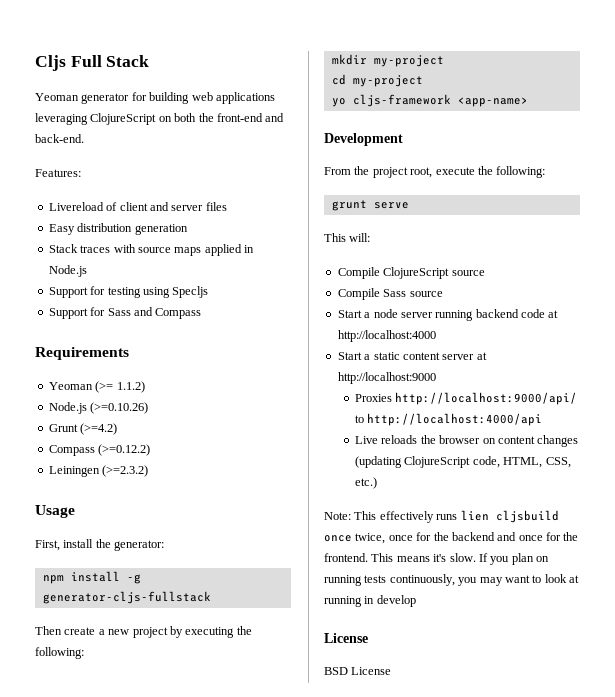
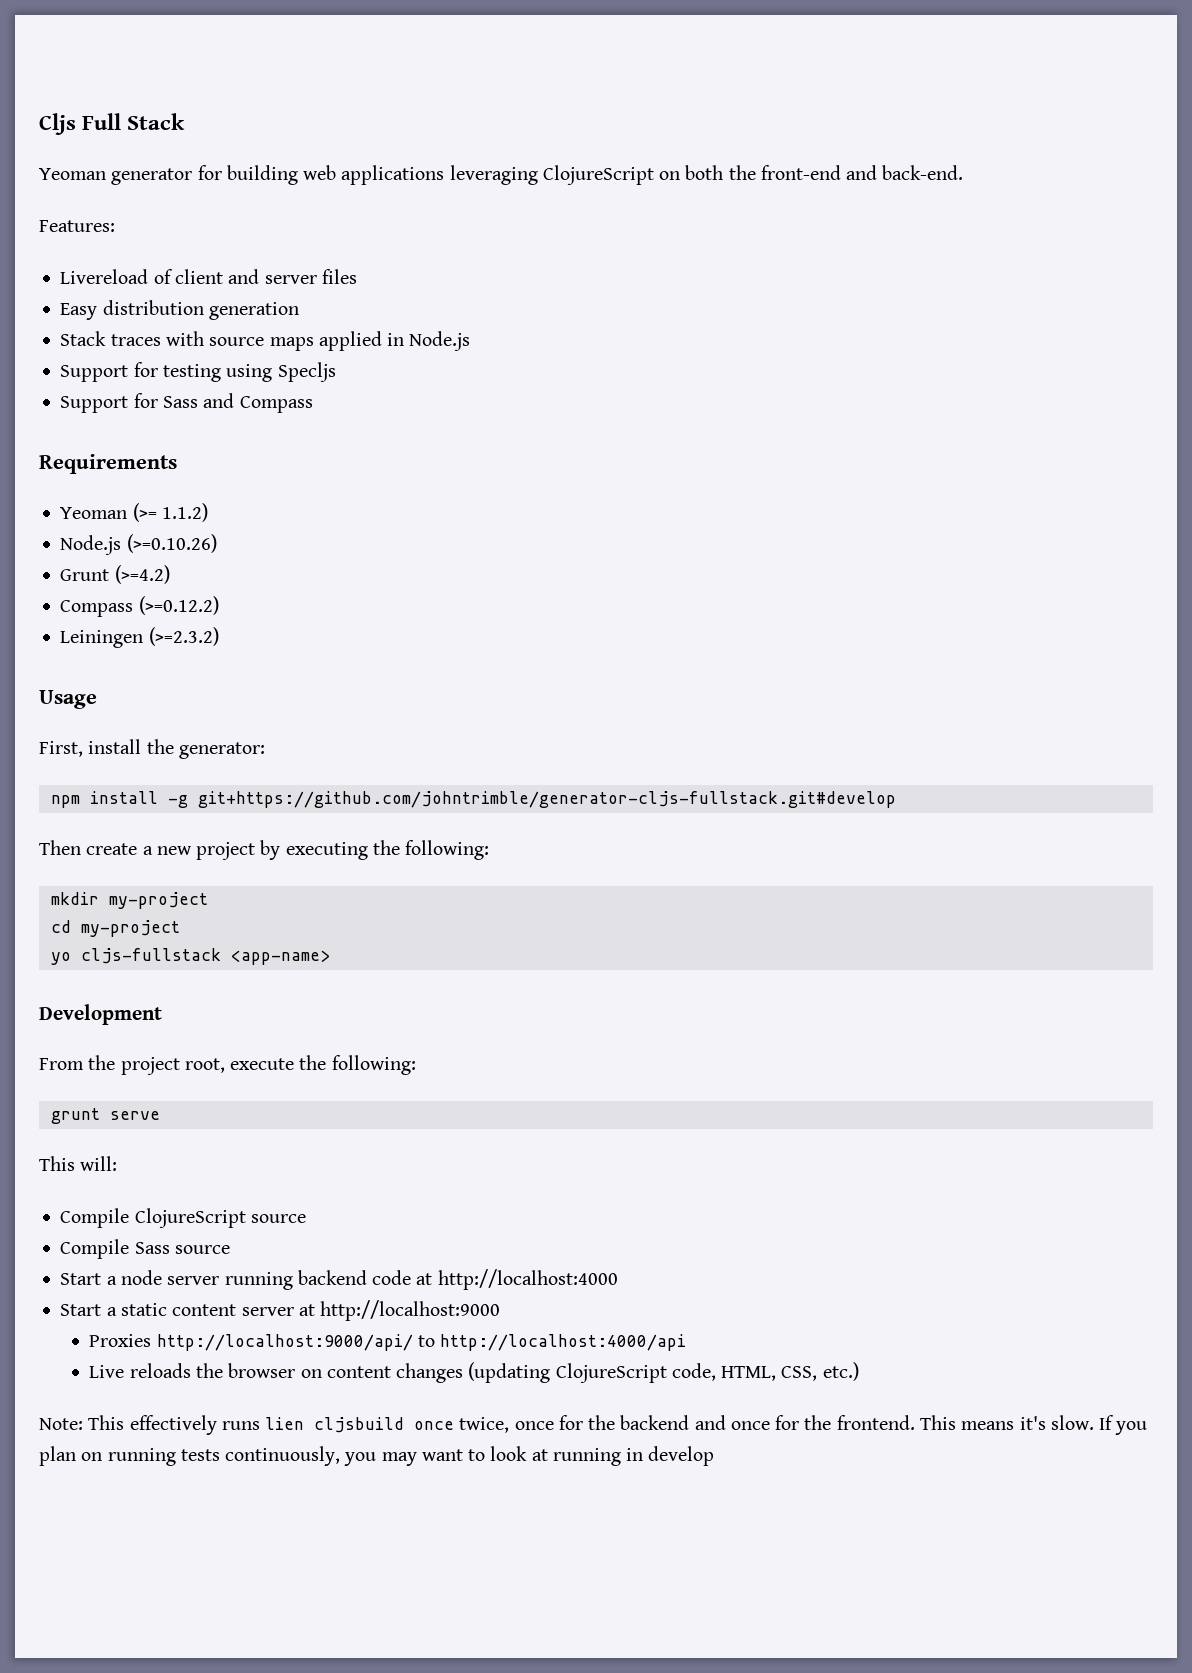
[42,591,211,604] generator-cljs-fullstack -> [197,791,896,808] git+https://github.com/johntrimble/generator-cljs-fullstack.git#develop
[352,94,451,107] cljs-framework -> [80,948,221,964] cljs-fullstack
[324,633,368,643] [324,667,392,675] // License // BSD License -> (715, 1456) none

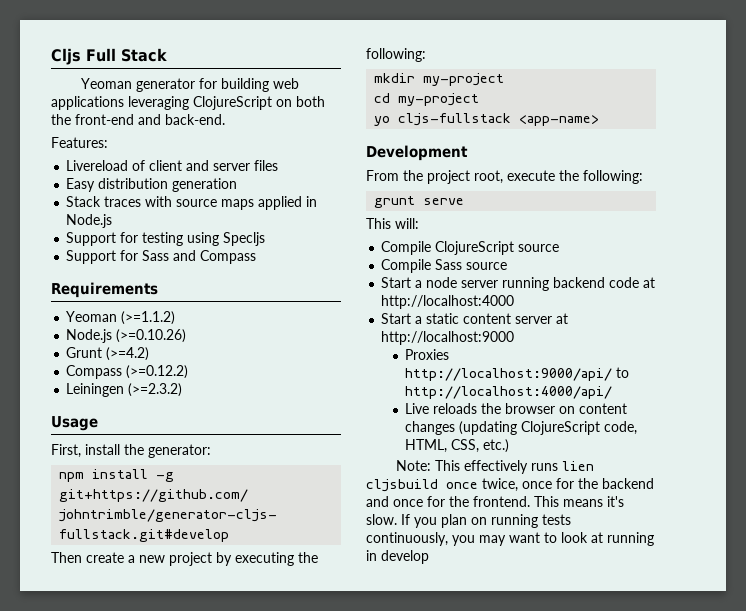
[132,503,208,522] (>= 1.1.2) -> [121,311,176,325] (>=1.1.2)
[440,1334,687,1351] http://localhost:4000/api -> [405,386,613,399] http://localhost:4000/api/

